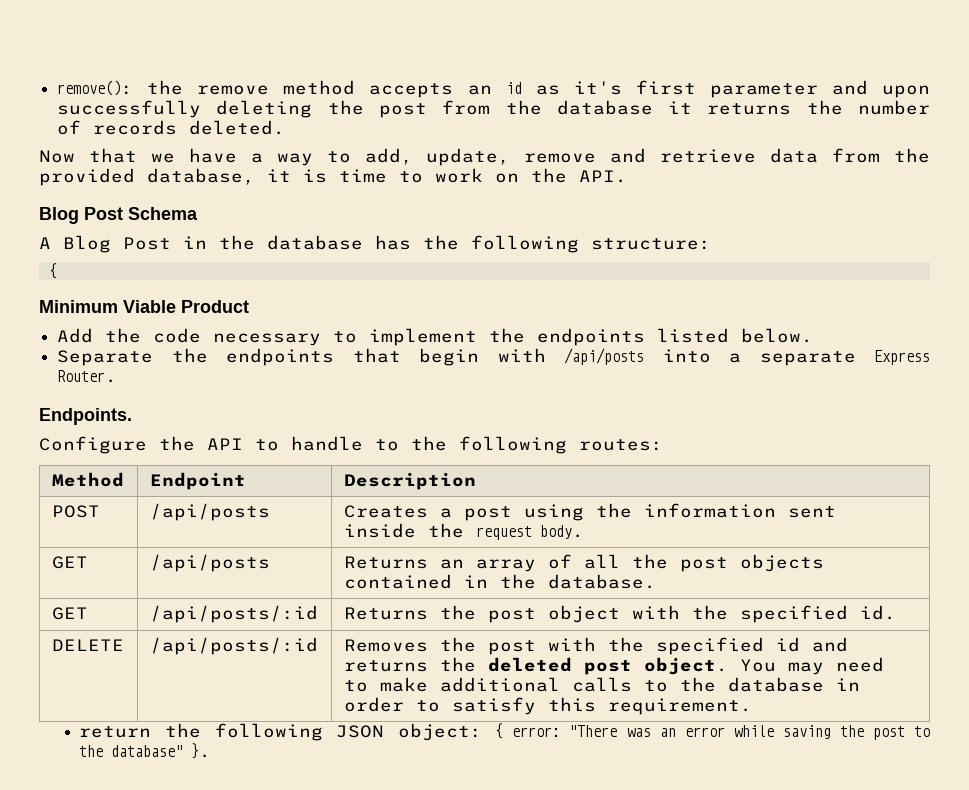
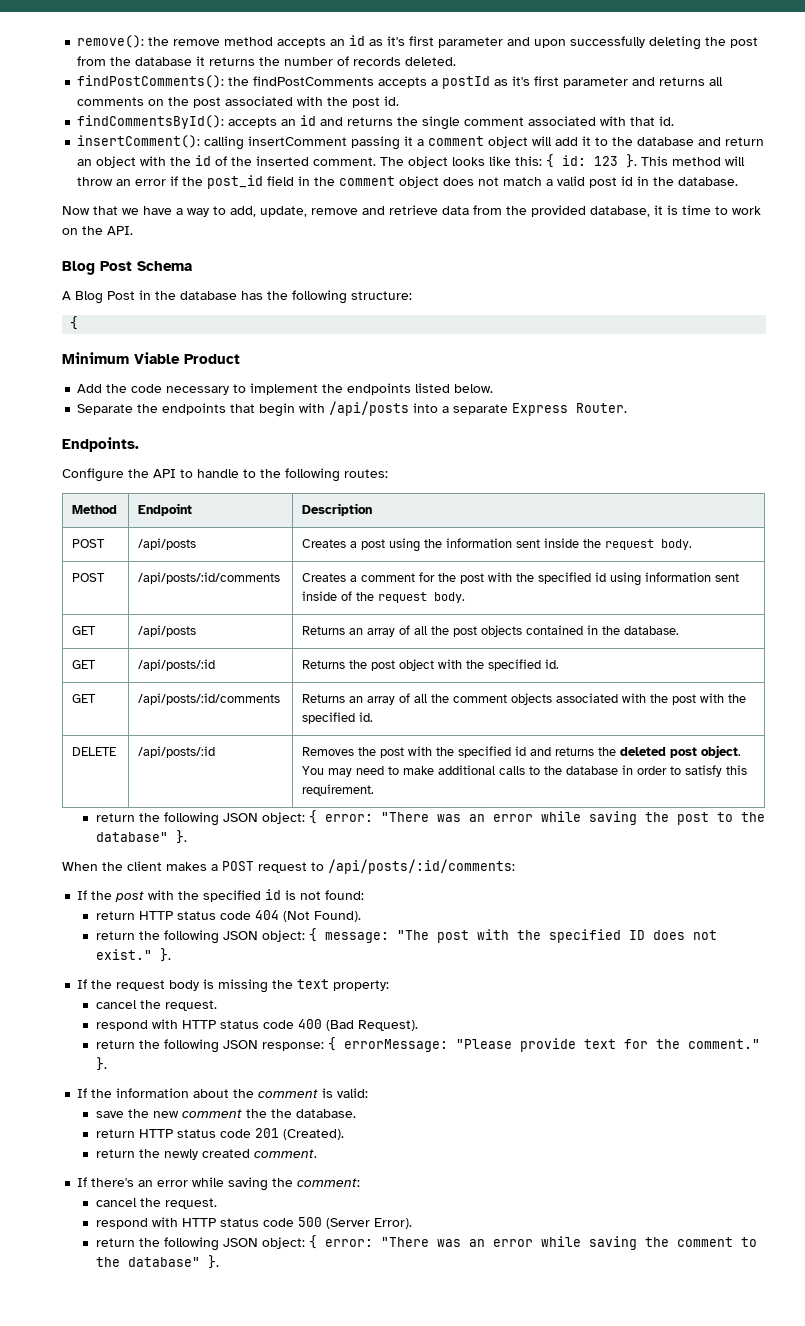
(286, 127) none -> [77,75,724,89] [77,96,400,108] [77,115,675,130] [77,135,765,150] [77,154,746,168] [77,175,739,189] // findPostComments(): the findPostComments accepts a postId as it's first parameter and returns all comments on the post associated with the post id. // findCommentsById(): accepts an id and returns the single comment associated with that id. // insertComment(): calling insertComment passing it a comment object will add it to the database and return an object with the id of the inserted comment. The object looks like this: { id: 123 }. This method will throw an error if the post_id field in the comment object does not match a valid post id in the database.
(584, 532) none -> [72,573,106,582] [138,572,281,584] [302,572,740,586] [302,591,466,603] // POST | /api/posts/:id/comments | Creates a comment for the post with the specified id using information sent inside of the request body.
(896, 612) none -> [72,694,97,703] [138,693,281,705] [302,693,747,705] [302,712,374,724] // GET | /api/posts/:id/comments | Returns an array of all the comment objects associated with the post with the specified id.
(212, 751) none -> [62,859,515,874] [77,889,365,902] [96,910,362,922] [96,928,718,944] [96,948,172,962] [77,979,390,993] [96,1000,218,1011] [96,1019,419,1031] [96,1037,761,1053] [96,1057,108,1071] [77,1088,369,1098] [96,1109,357,1118] [96,1128,345,1140] [96,1149,318,1160] [77,1177,361,1191] [96,1198,218,1209] [96,1217,413,1229] [96,1235,758,1251] [96,1255,220,1269] // When the client makes a POST request to /api/posts/:id/comments: // If the post with the specified id is not found: // return HTTP status code 404 (Not Found). // return the following JSON object: { message: "The post with the specified ID does not exist." }. // If the request body is missing the text property: // cancel the request. // respond with HTTP status code 400 (Bad Request). // return the following JSON response: { errorMessage: "Please provide text for the comment." }. // If the information about the comment is valid: // save the new comment the the database. // return HTTP status code 201 (Created). // return the newly created comment. // If there's an error while saving the comment: // cancel the request. // respond with HTTP status code 500 (Server Error). // return the following JSON object: { error: "There was an error while saving the comment to the database" }.

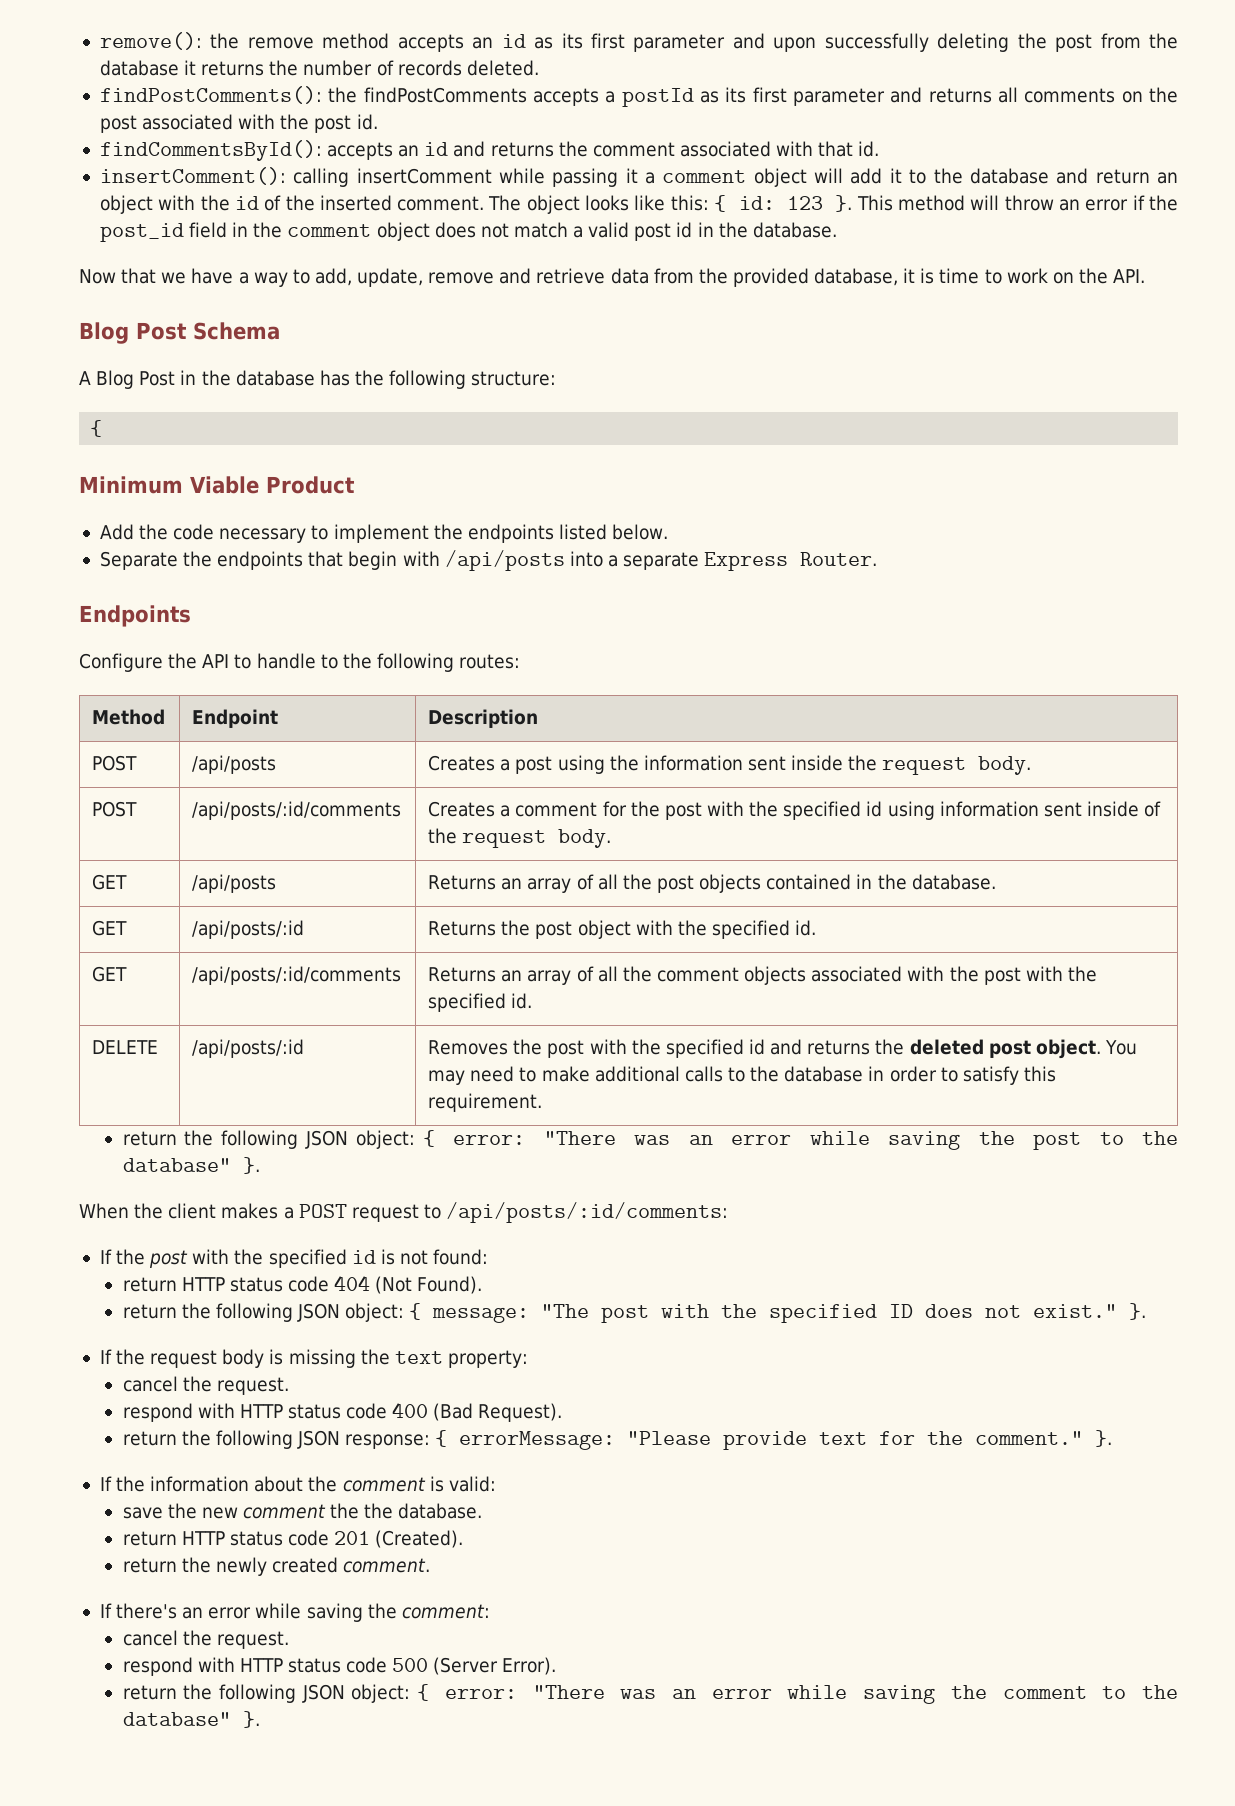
[387,36,406,46] it's -> [561,33,583,49] its
[512,76,531,86] it's -> [725,87,747,103] its
[422,116,461,130] single -> (588, 149) none
(348, 141) none -> [498,168,545,184] while
[62,437,139,452] Endpoints. -> [79,605,191,627] Endpoints

